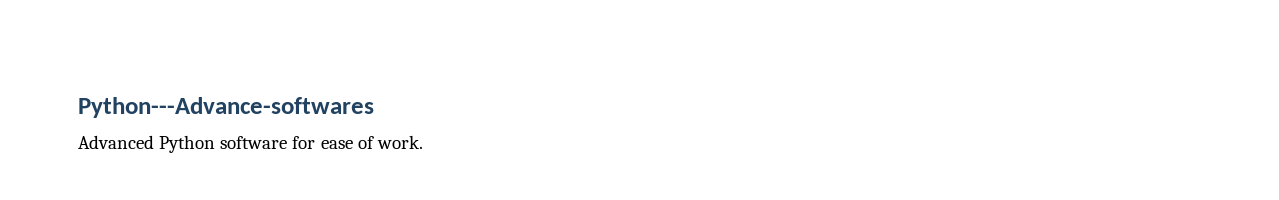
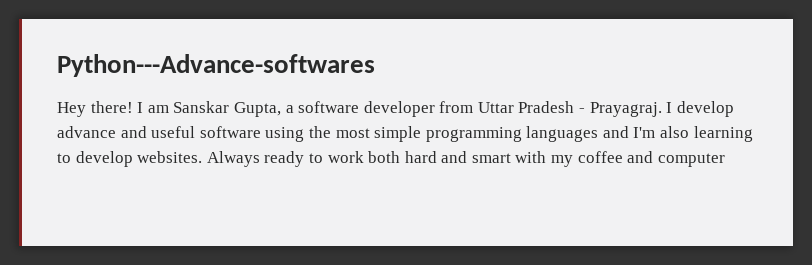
[78,135,423,153] Advanced Python software for ease of work. -> [57,101,734,117] [57,126,753,142] [57,151,725,167] Hey there! I am Sanskar Gupta, a software developer from Uttar Pradesh - Prayagraj. I develop advance and useful software using the most simple programming languages and I'm also learning to develop websites. Always ready to work both hard and smart with my coffee and computer

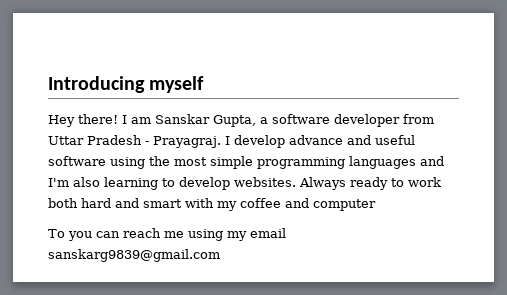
[57,54,375,77] Python---Advance-softwares -> [48,76,205,93] Introducing myself
(725, 160) none -> [48,228,286,241] [48,249,220,262] // To you can reach me using my email sanskarg9839@gmail.com

